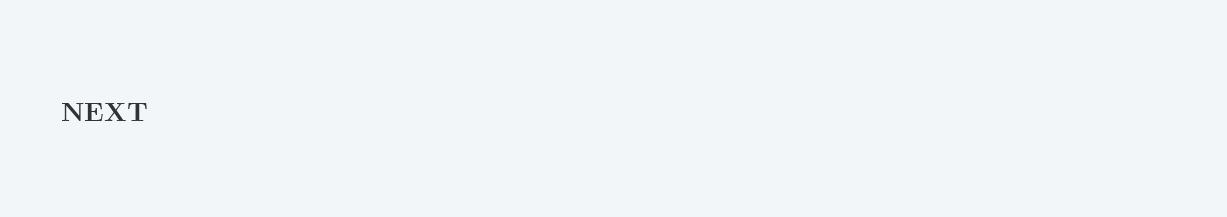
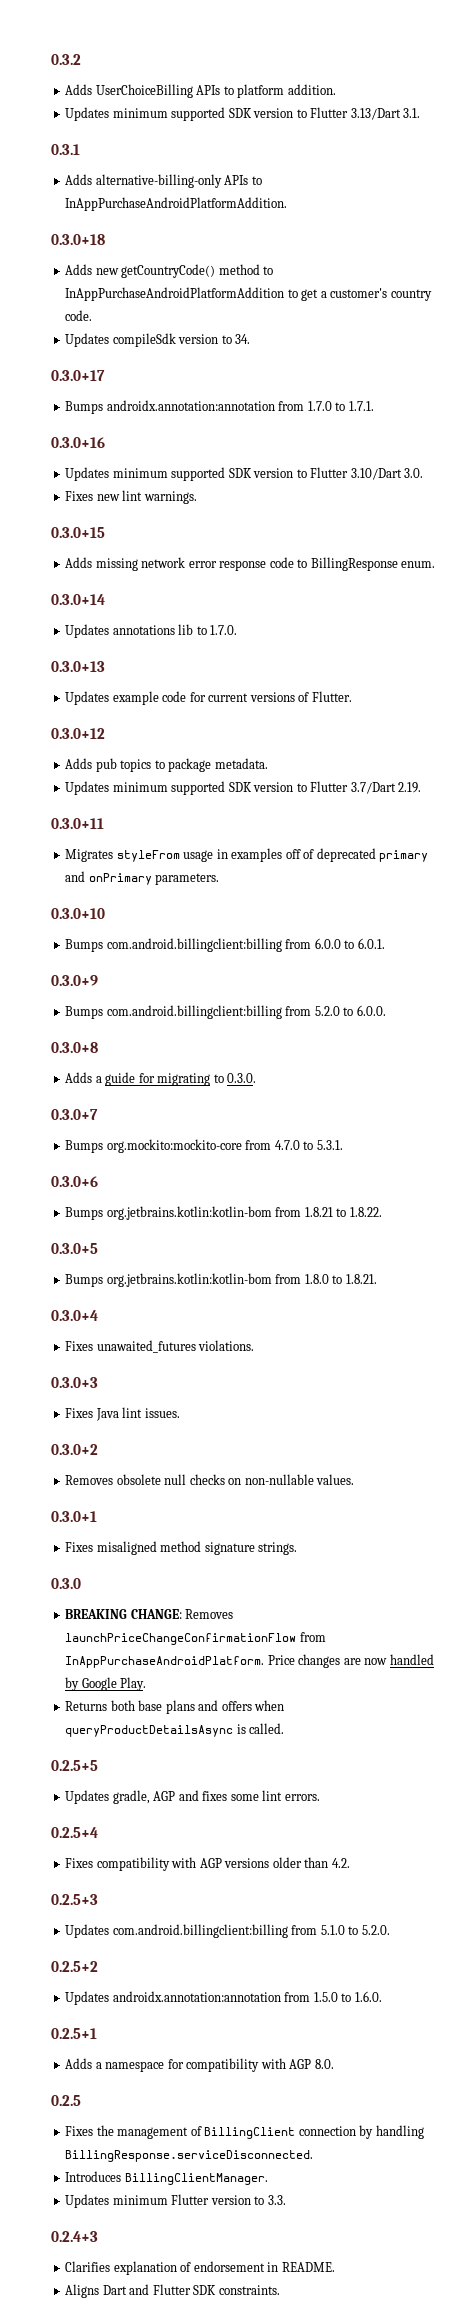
[61,103,148,121] NEXT -> [51,54,81,65] [65,84,336,98] [65,107,421,121] [51,144,80,155] [65,174,262,188] [65,197,288,211] [51,234,105,245] [65,264,274,278] [65,287,432,301] [65,310,93,321] [65,333,251,347] [51,370,105,381] [65,400,374,414] [51,437,105,448] [65,467,424,481] [65,490,197,504] [51,527,105,538] [65,557,436,571] [51,594,105,605] [65,624,238,638] [51,661,105,672] [65,691,352,705] [51,728,105,739] [65,758,268,772] [65,781,422,795] [51,818,104,829] [65,848,429,862] [65,871,220,885] [51,908,105,919] [65,938,385,952] [51,975,98,986] [65,1005,386,1019] [51,1042,98,1053] [65,1072,257,1086] [51,1109,98,1120] [65,1139,343,1153] [51,1176,98,1187] [65,1206,382,1220] [51,1243,98,1254] [65,1273,377,1287] [51,1310,98,1321] [65,1340,255,1353] [51,1377,98,1388] [65,1407,180,1421] [51,1444,98,1455] [65,1474,355,1485] [51,1511,97,1522] [65,1541,298,1555] [51,1578,81,1589] [65,1609,234,1619] [65,1632,326,1645] [65,1654,434,1668] [65,1677,147,1691] [65,1700,285,1714] [65,1723,285,1737] [51,1760,98,1771] [65,1790,320,1804] [51,1827,98,1838] [65,1857,350,1871] [51,1894,98,1905] [65,1924,390,1938] [51,1961,98,1972] [65,1991,382,2005] [51,2028,97,2039] [65,2058,334,2072] [51,2095,81,2106] [65,2125,424,2139] [65,2150,314,2162] [65,2171,268,2185] [65,2194,286,2208] [51,2231,98,2242] [65,2261,335,2275] [65,2284,280,2298] 0.3.2 // Adds UserChoiceBilling APIs to platform addition. // Updates minimum supported SDK version to Flutter 3.13/Dart 3.1. // 0.3.1 // Adds alternative-billing-only APIs to InAppPurchaseAndroidPlatformAddition. // 0.3.0+18 // Adds new getCountryCode() method to InAppPurchaseAndroidPlatformAddition to get a customer's country code. // Updates compileSdk version to 34. // 0.3.0+17 // Bumps androidx.annotation:annotation from 1.7.0 to 1.7.1. // 0.3.0+16 // Updates minimum supported SDK version to Flutter 3.10/Dart 3.0. // Fixes new lint warnings. // 0.3.0+15 // Adds missing network error response code to BillingResponse enum. // 0.3.0+14 // Updates annotations lib to 1.7.0. // 0.3.0+13 // Updates example code for current versions of Flutter. // 0.3.0+12 // Adds pub topics to package metadata. // Updates minimum supported SDK version to Flutter 3.7/Dart 2.19. // 0.3.0+11 // Migrates styleFrom usage in examples off of deprecated primary and onPrimary parameters. // 0.3.0+10 // Bumps com.android.billingclient:billing from 6.0.0 to 6.0.1. // 0.3.0+9 // Bumps com.android.billingclient:billing from 5.2.0 to 6.0.0. // 0.3.0+8 // Adds a guide for migrating to 0.3.0. // 0.3.0+7 // Bumps org.mockito:mockito-core from 4.7.0 to 5.3.1. // 0.3.0+6 // Bumps org.jetbrains.kotlin:kotlin-bom from 1.8.21 to 1.8.22. // 0.3.0+5 // Bumps org.jetbrains.kotlin:kotlin-bom from 1.8.0 to 1.8.21. // 0.3.0+4 // Fixes unawaited_futures violations. // 0.3.0+3 // Fixes Java lint issues. // 0.3.0+2 // Removes obsolete null checks on non-nullable values. // 0.3.0+1 // Fixes misaligned method signature strings. // 0.3.0 // BREAKING CHANGE: Removes launchPriceChangeConfirmationFlow from InAppPurchaseAndroidPlatform. Price changes are now handled by Google Play. // Returns both base plans and offers when queryProductDetailsAsync is called. // 0.2.5+5 // Updates gradle, AGP and fixes some lint errors. // 0.2.5+4 // Fixes compatibility with AGP versions older than 4.2. // 0.2.5+3 // Updates com.android.billingclient:billing from 5.1.0 to 5.2.0. // 0.2.5+2 // Updates androidx.annotation:annotation from 1.5.0 to 1.6.0. // 0.2.5+1 // Adds a namespace for compatibility with AGP 8.0. // 0.2.5 // Fixes the management of BillingClient connection by handling BillingResponse.serviceDisconnected. // Introduces BillingClientManager. // Updates minimum Flutter version to 3.3. // 0.2.4+3 // Clarifies explanation of endorsement in README. // Aligns Dart and Flutter SDK constraints.

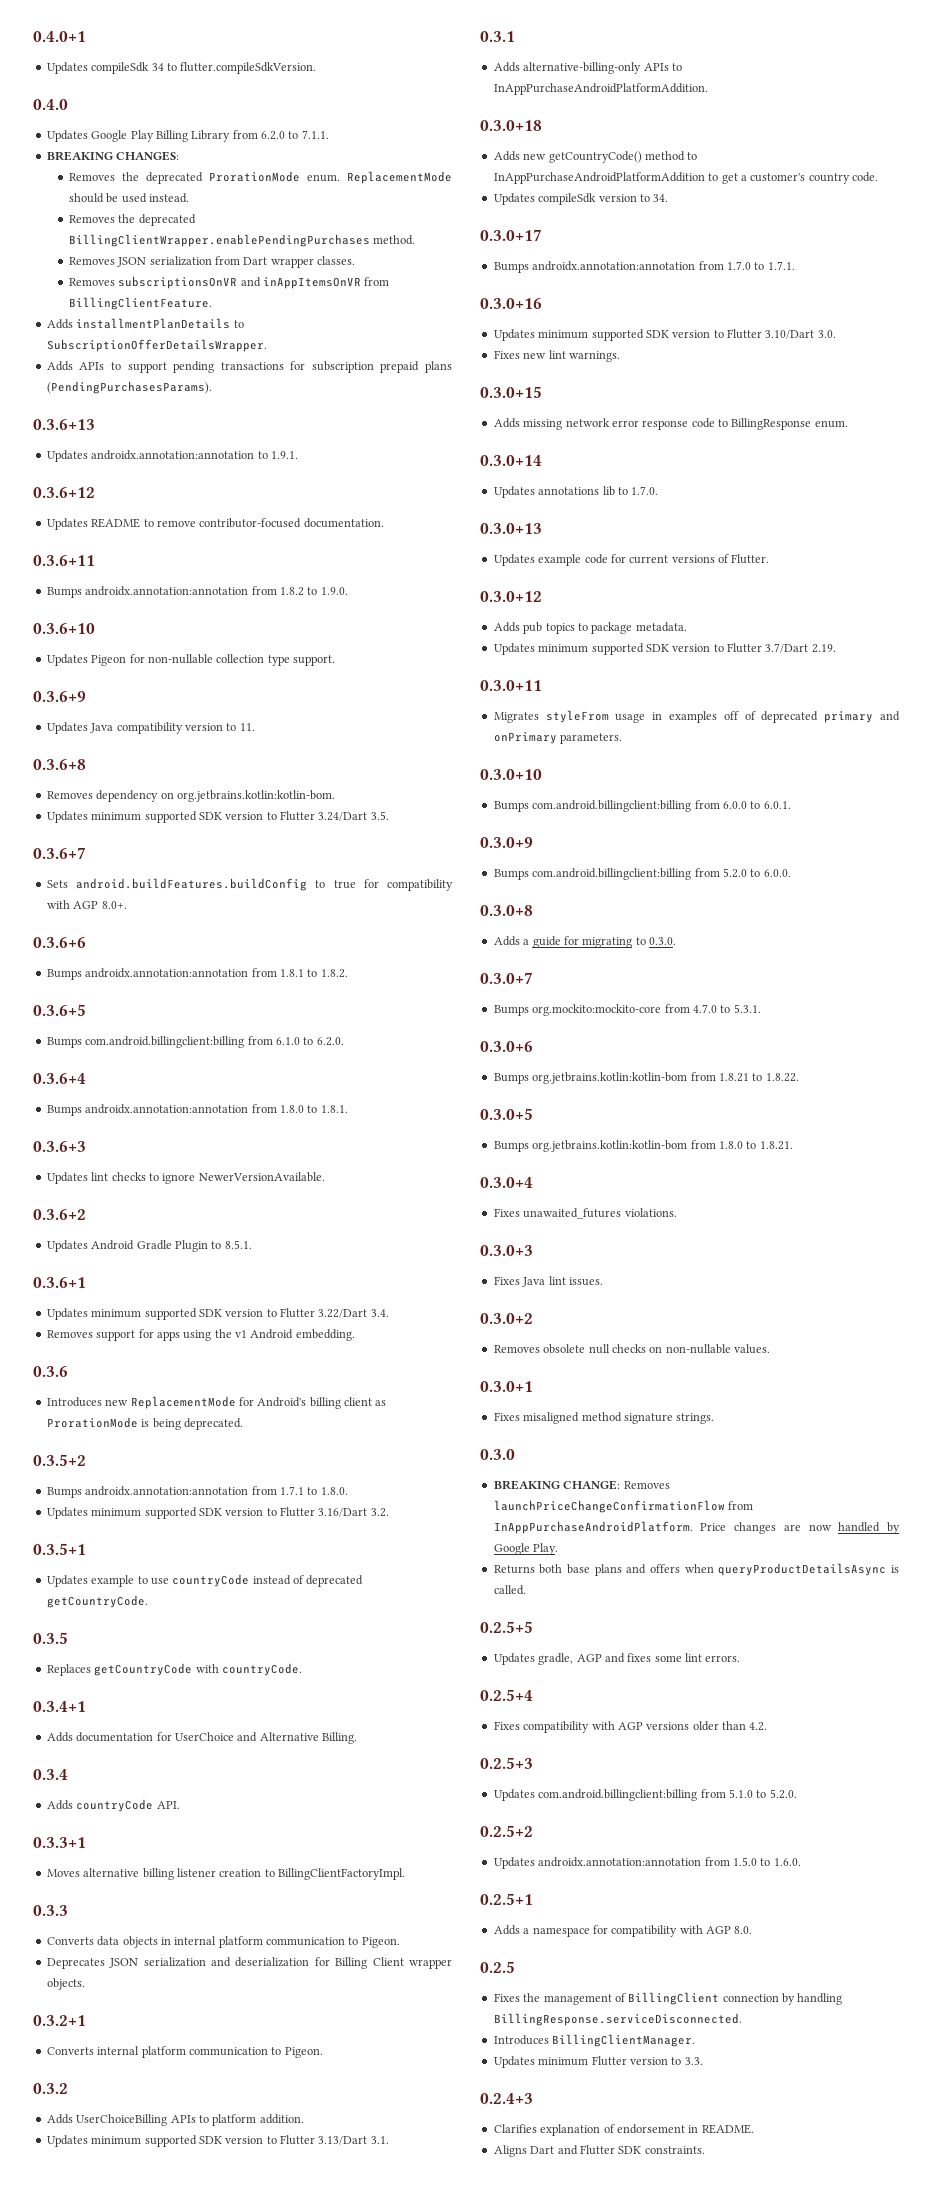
(51, 59) none -> [33,31,86,42] [46,62,317,74] [33,99,68,110] [46,130,329,142] [46,151,180,161] [68,171,452,184] [68,193,190,203] [68,214,196,226] [68,234,416,247] [68,256,356,268] [68,276,390,289] [68,297,212,310] [46,318,244,329] [46,339,267,352] [46,361,452,373] [46,381,212,394] [33,419,95,430] [46,450,298,462] [33,487,95,498] [46,518,384,530] [33,555,95,566] [46,586,348,598] [33,623,95,634] [46,654,335,666] [33,691,86,702] [46,722,255,734] [33,759,86,770] [46,790,335,802] [46,811,389,823] [33,847,86,859] [46,878,453,891] [46,900,127,909] [33,937,86,948] [46,968,348,980] [33,1004,86,1016] [46,1036,344,1048] [33,1073,86,1084] [46,1104,348,1116] [33,1141,86,1152] [46,1172,325,1184] [33,1209,86,1220] [46,1240,252,1252] [33,1277,86,1288] [46,1308,389,1320] [46,1329,355,1341] [33,1366,68,1377] [46,1396,387,1409] [46,1417,243,1430] [33,1454,86,1466] [46,1486,348,1498] [46,1507,389,1519] [33,1543,86,1555] [46,1574,364,1587] [46,1595,148,1608] [33,1632,68,1644] [46,1663,302,1676] [33,1701,86,1712] [46,1732,357,1744] [33,1769,68,1780] [46,1799,180,1812] [33,1837,86,1848] [46,1868,405,1880] [33,1905,68,1916] [46,1936,400,1948] [46,1957,452,1969] [46,1978,85,1990] [33,2015,86,2026] [46,2046,323,2058] 0.4.0+1 // Updates compileSdk 34 to flutter.compileSdkVersion. // 0.4.0 // Updates Google Play Billing Library from 6.2.0 to 7.1.1. // BREAKING CHANGES: // Removes the deprecated ProrationMode enum. ReplacementMode should be used instead. // Removes the deprecated BillingClientWrapper.enablePendingPurchases method. // Removes JSON serialization from Dart wrapper classes. // Removes subscriptionsOnVR and inAppItemsOnVR from BillingClientFeature. // Adds installmentPlanDetails to SubscriptionOfferDetailsWrapper. // Adds APIs to support pending transactions for subscription prepaid plans (PendingPurchasesParams). // 0.3.6+13 // Updates androidx.annotation:annotation to 1.9.1. // 0.3.6+12 // Updates README to remove contributor-focused documentation. // 0.3.6+11 // Bumps androidx.annotation:annotation from 1.8.2 to 1.9.0. // 0.3.6+10 // Updates Pigeon for non-nullable collection type support. // 0.3.6+9 // Updates Java compatibility version to 11. // 0.3.6+8 // Removes dependency on org.jetbrains.kotlin:kotlin-bom. // Updates minimum supported SDK version to Flutter 3.24/Dart 3.5. // 0.3.6+7 // Sets android.buildFeatures.buildConfig to true for compatibility with AGP 8.0+. // 0.3.6+6 // Bumps androidx.annotation:annotation from 1.8.1 to 1.8.2. // 0.3.6+5 // Bumps com.android.billingclient:billing from 6.1.0 to 6.2.0. // 0.3.6+4 // Bumps androidx.annotation:annotation from 1.8.0 to 1.8.1. // 0.3.6+3 // Updates lint checks to ignore NewerVersionAvailable. // 0.3.6+2 // Updates Android Gradle Plugin to 8.5.1. // 0.3.6+1 // Updates minimum supported SDK version to Flutter 3.22/Dart 3.4. // Removes support for apps using the v1 Android embedding. // 0.3.6 // Introduces new ReplacementMode for Android's billing client as ProrationMode is being deprecated. // 0.3.5+2 // Bumps androidx.annotation:annotation from 1.7.1 to 1.8.0. // Updates minimum supported SDK version to Flutter 3.16/Dart 3.2. // 0.3.5+1 // Updates example to use countryCode instead of deprecated getCountryCode. // 0.3.5 // Replaces getCountryCode with countryCode. // 0.3.4+1 // Adds documentation for UserChoice and Alternative Billing. // 0.3.4 // Adds countryCode API. // 0.3.3+1 // Moves alternative billing listener creation to BillingClientFactoryImpl. // 0.3.3 // Converts data objects in internal platform communication to Pigeon. // Deprecates JSON serialization and deserialization for Billing Client wrapper objects. // 0.3.2+1 // Converts internal platform communication to Pigeon. //

